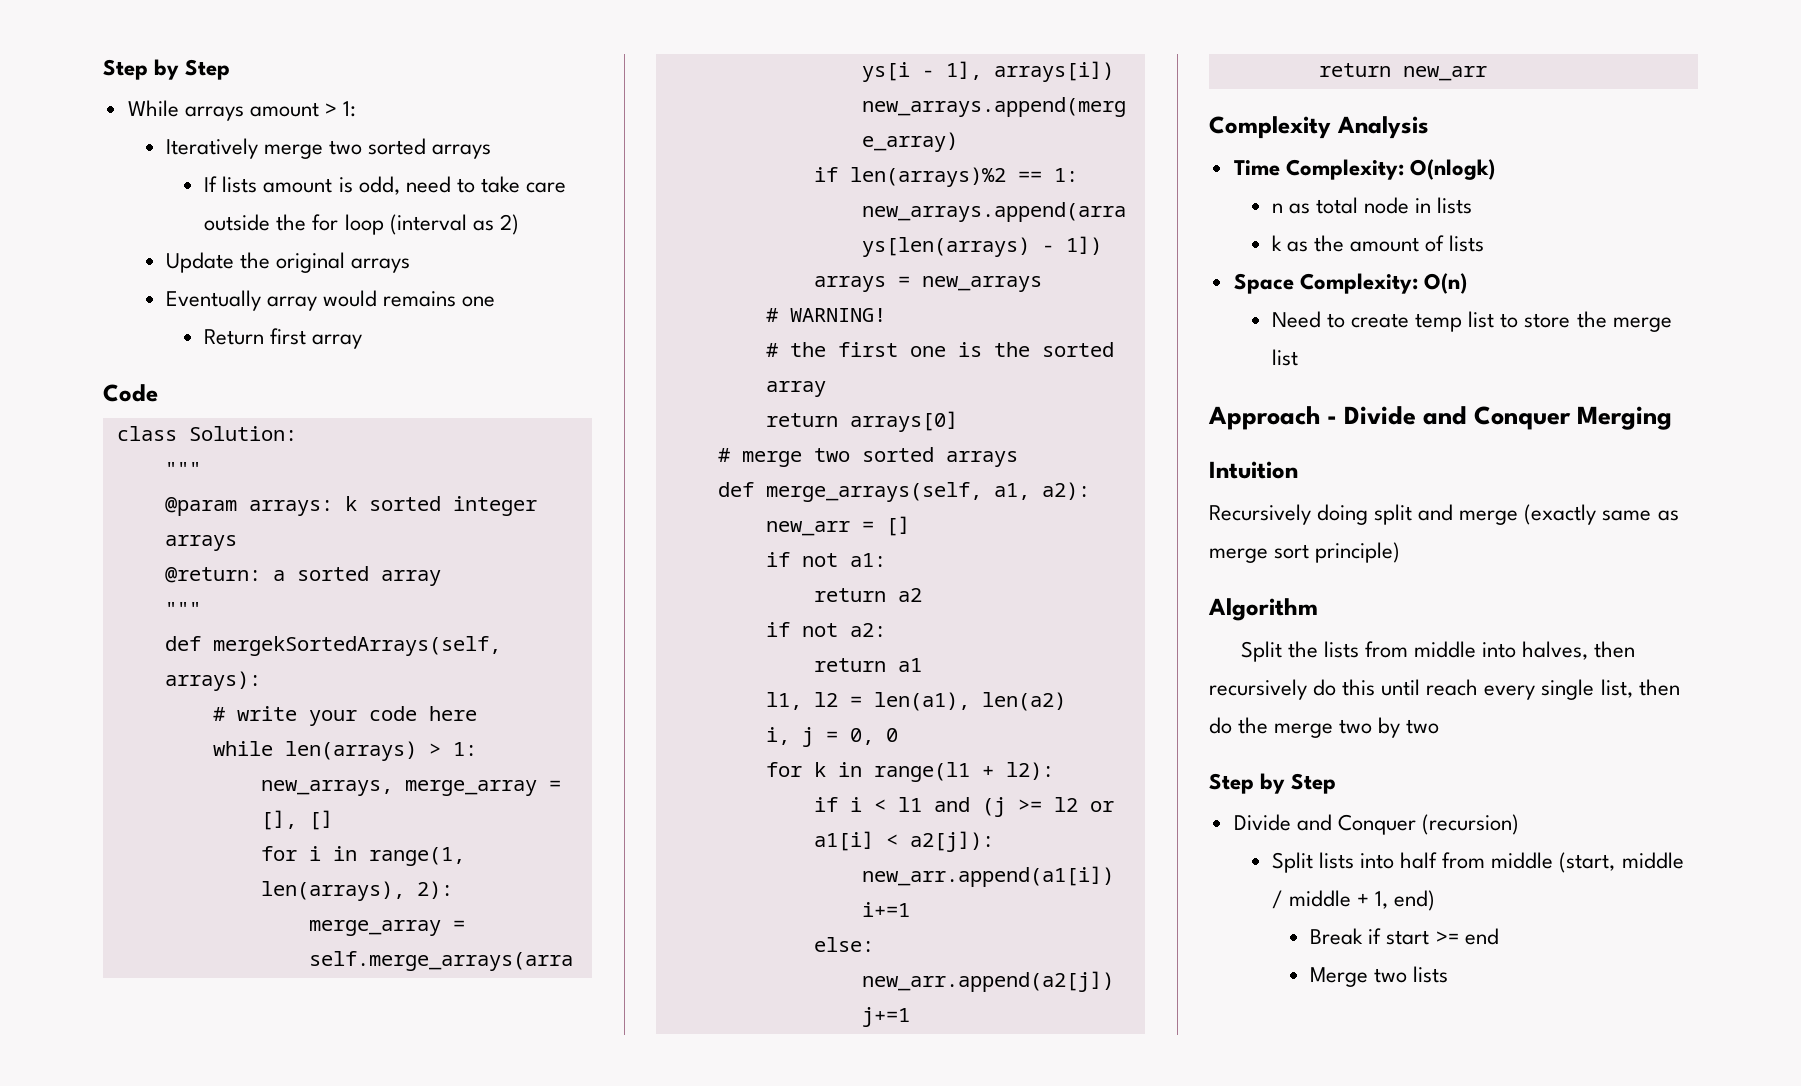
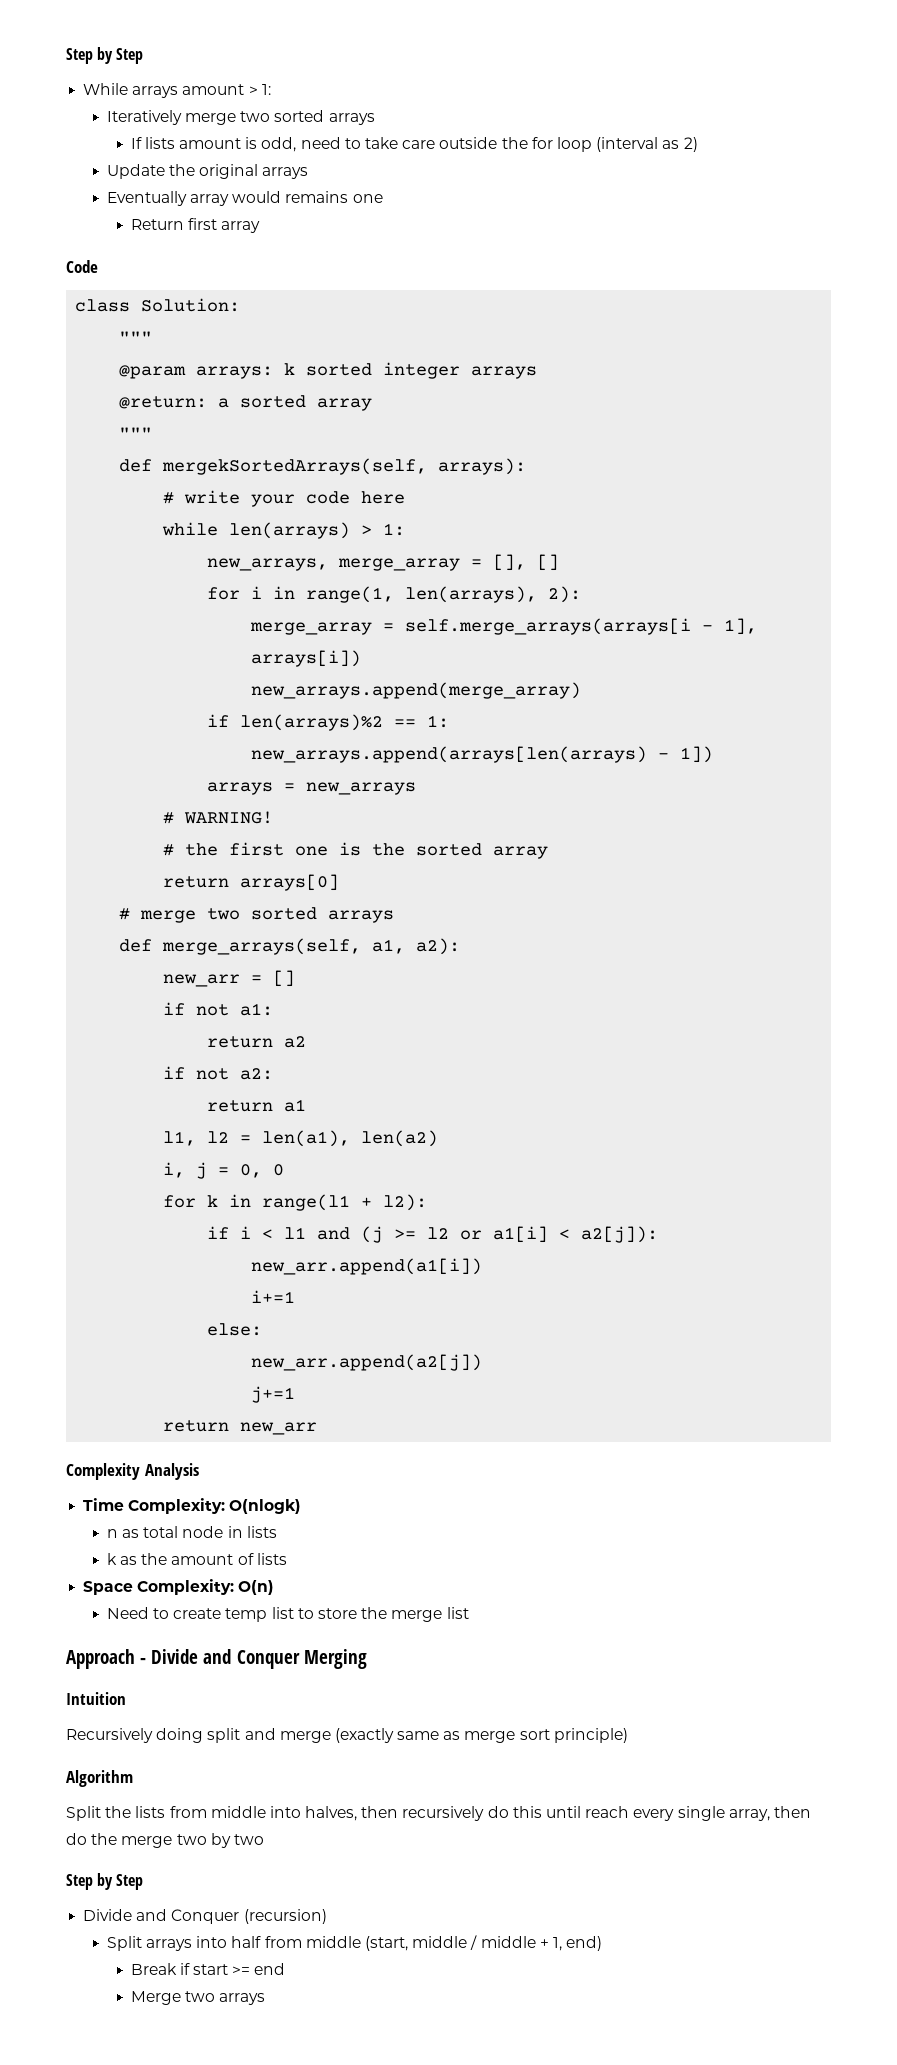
[1600,679,1633,698] list, -> [728,1809,770,1821] array,
[1319,852,1355,869] lists -> [146,1939,193,1951] arrays
[1413,966,1449,983] lists -> [219,1993,266,2005] arrays

